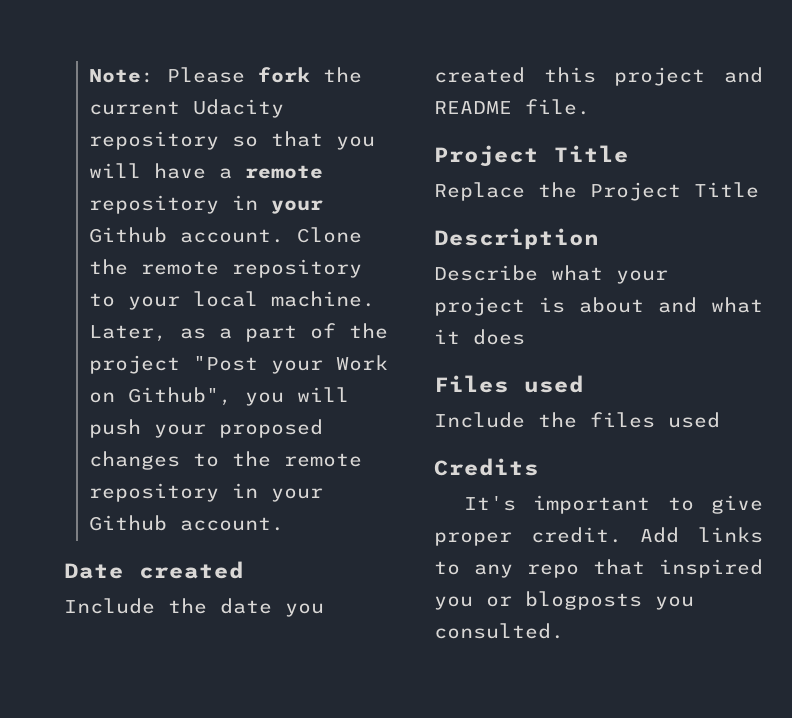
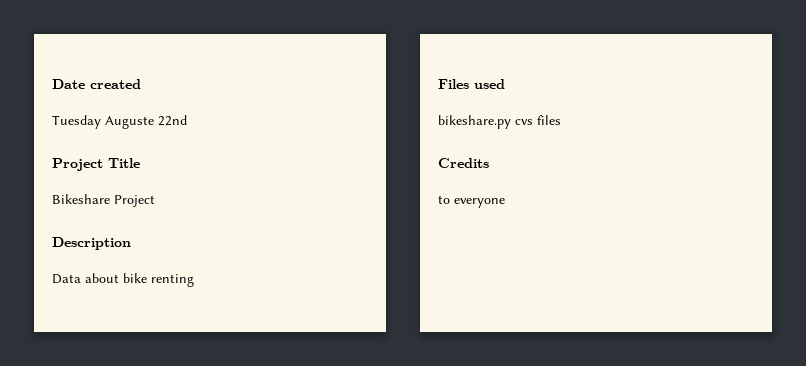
[88,67,362,83] [88,99,284,118] [88,131,375,150] [88,163,323,179] [88,195,323,214] [88,227,362,243] [88,259,362,278] [88,291,375,310] [88,323,388,342] [88,355,388,374] [88,387,349,406] [88,419,323,438] [88,451,362,470] [88,483,323,502] [88,515,284,531] [64,561,244,579] [64,598,324,617] [434,67,763,86] [434,99,590,115] [434,145,629,167] [434,182,759,201] Note: Please fork the current Udacity repository so that you will have a remote repository in your Github account. Clone the remote repository to your local machine. Later, as a part of the project "Post your Work on Github", you will push your proposed changes to the remote repository in your Github account. // Date created // Include the date you created this project and README file. // Project Title // Replace the Project Title -> [52,79,141,89] [52,115,187,129] [52,158,140,171] [52,194,155,207] Date created // Tuesday Auguste 22nd // Project Title // Bikeshare Project
[434,265,668,284] [434,297,763,316] [434,329,525,345] Describe what your project is about and what it does -> [52,273,194,287] Data about bike renting
[434,412,577,428] Include the -> [438,115,533,129] bikeshare.py cvs
[668,412,720,428] used -> (561, 120) none
[463,495,763,514] [434,527,763,546] [434,559,763,578] [434,591,694,610] [434,623,564,639] It's important to give proper credit. Add links to any repo that inspired you or blogposts you consulted. -> [438,195,505,208] to everyone

